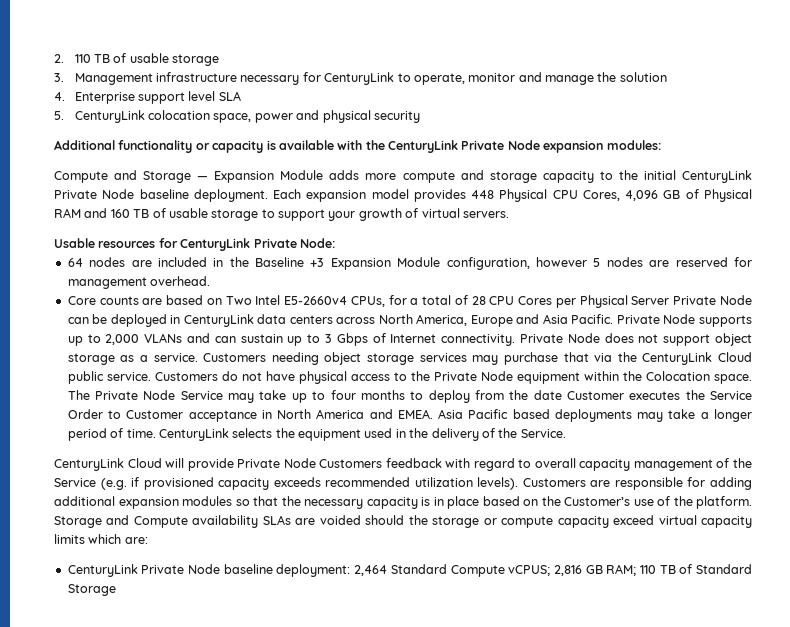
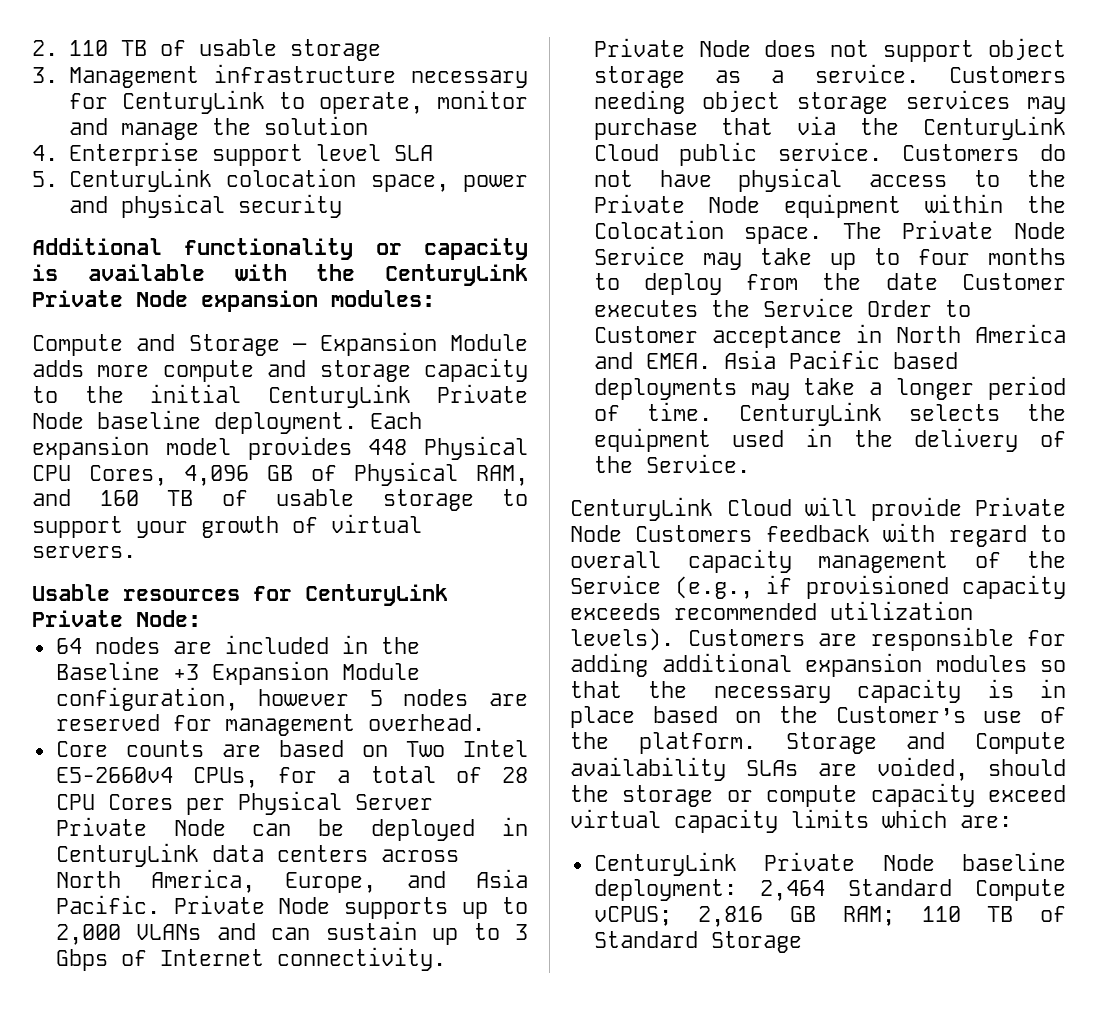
[54,208,81,218] RAM -> [476,465,528,486] RAM,
[470,315,513,327] Europe -> [285,872,377,893] Europe,
[100,478,127,490] (e.g. -> [674,576,753,599] (e.g.,
[319,515,361,525] voided -> [877,757,968,781] voided,

